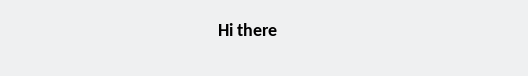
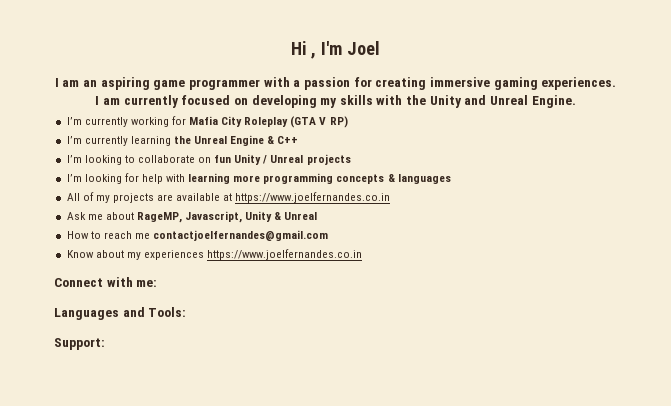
[237,23,278,36] there -> [311,41,380,59] [54,77,617,90] [95,95,576,108] [66,116,348,128] [66,135,299,146] [66,154,351,165] [66,173,451,184] [66,192,391,203] [66,211,318,223] [66,230,329,241] [66,249,363,260] [54,277,158,287] [54,307,187,320] [54,338,105,350] , I'm Joel // I am an aspiring game programmer with a passion for creating immersive gaming experiences. I am currently focused on developing my skills with the Unity and Unreal Engine. // I’m currently working for Mafia City Roleplay (GTA V RP) // I’m currently learning the Unreal Engine & C++ // I’m looking to collaborate on fun Unity / Unreal projects // I’m looking for help with learning more programming concepts & languages // All of my projects are available at https://www.joelfernandes.co.in // Ask me about RageMP, Javascript, Unity & Unreal // How to reach me contactjoelfernandes@gmail.com // Know about my experiences https://www.joelfernandes.co.in // Connect with me: // Languages and Tools: // Support:

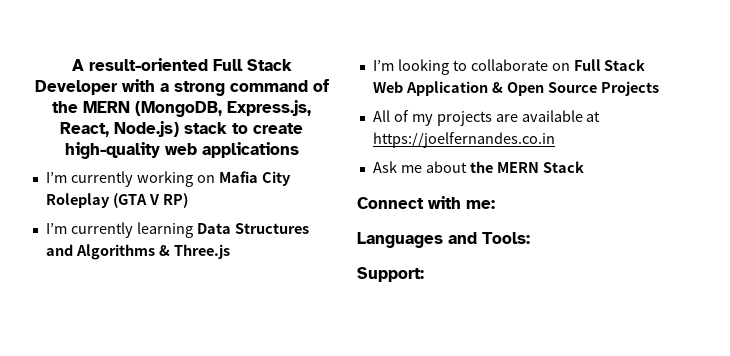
[291,41,380,59] [54,77,617,90] [95,95,576,108] Hi , I'm Joel // I am an aspiring game programmer with a passion for creating immersive gaming experiences. I am currently focused on developing my skills with the Unity and Unreal Engine. -> [71,58,292,71] [34,79,329,96] [52,100,311,117] [60,121,303,137] [64,142,299,159] A result-oriented Full Stack Developer with a strong command of the MERN (MongoDB, Express.js, React, Node.js) stack to create high-quality web applications
[171,116,186,125] for -> [196,175,215,183] on
[173,135,299,146] the Unreal Engine & C++ -> [196,223,309,234] [45,244,230,260] Data Structures and Algorithms & Three.js
[214,154,351,165] [66,173,451,184] fun Unity / Unreal projects // I’m looking for help with learning more programming concepts & languages -> [573,59,646,71] [372,81,659,96] Full Stack Web Application & Open Source Projects
[235,192,391,203] https://www.joelfernandes.co.in -> [372,132,555,148] https://joelfernandes.co.in
[136,211,318,223] [66,230,329,241] [66,249,363,260] RageMP, Javascript, Unity & Unreal // How to reach me contactjoelfernandes@gmail.com // Know about my experiences https://www.joelfernandes.co.in -> [469,161,584,173] the MERN Stack

